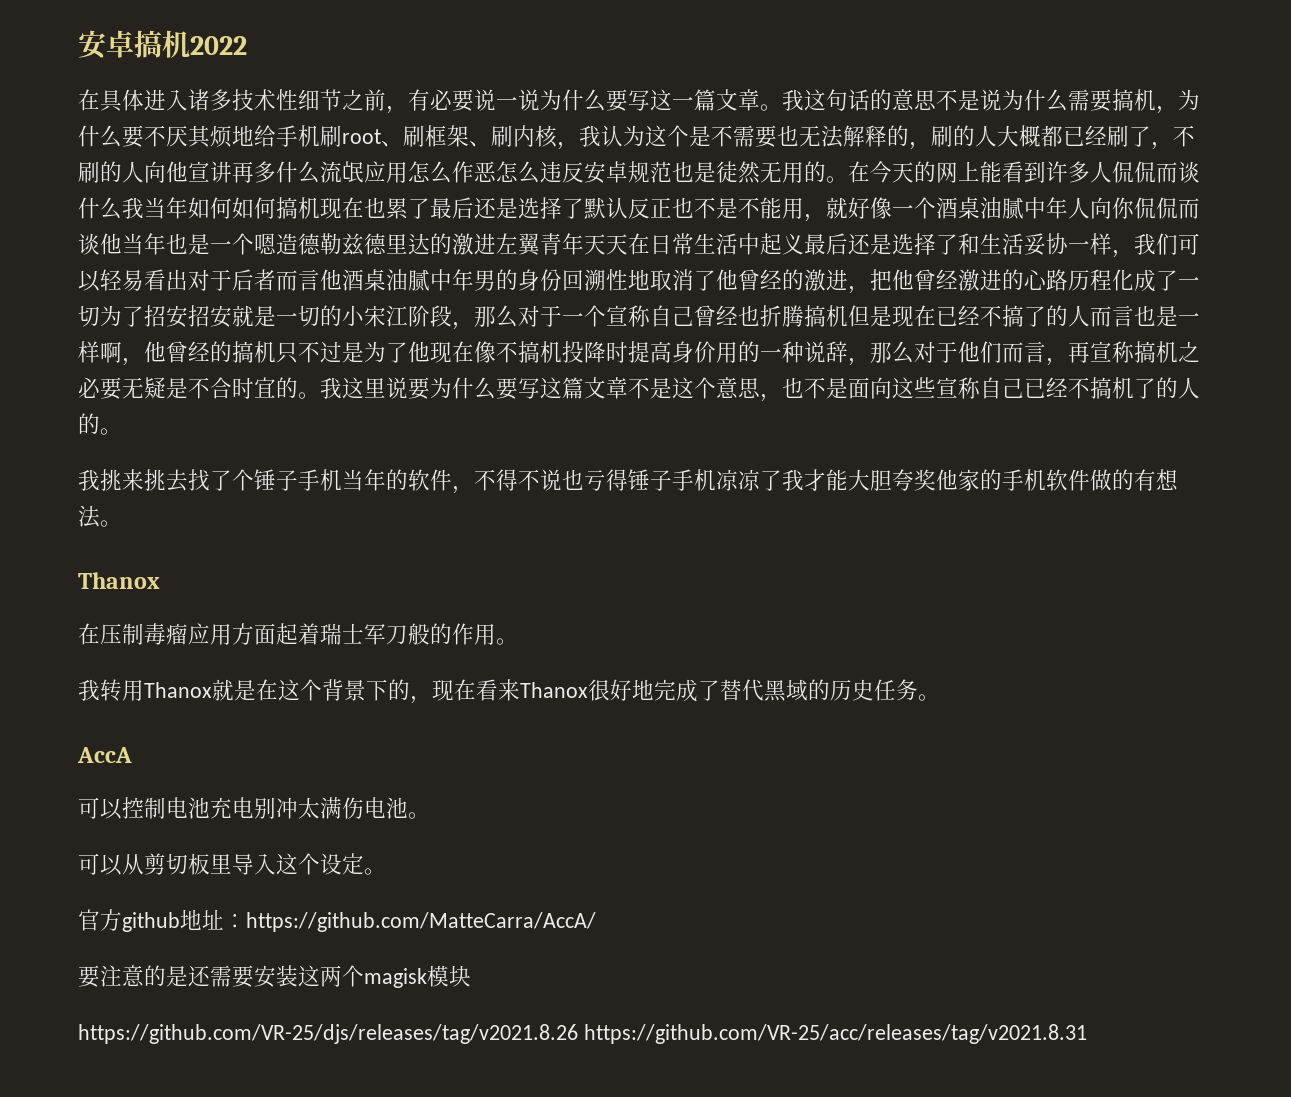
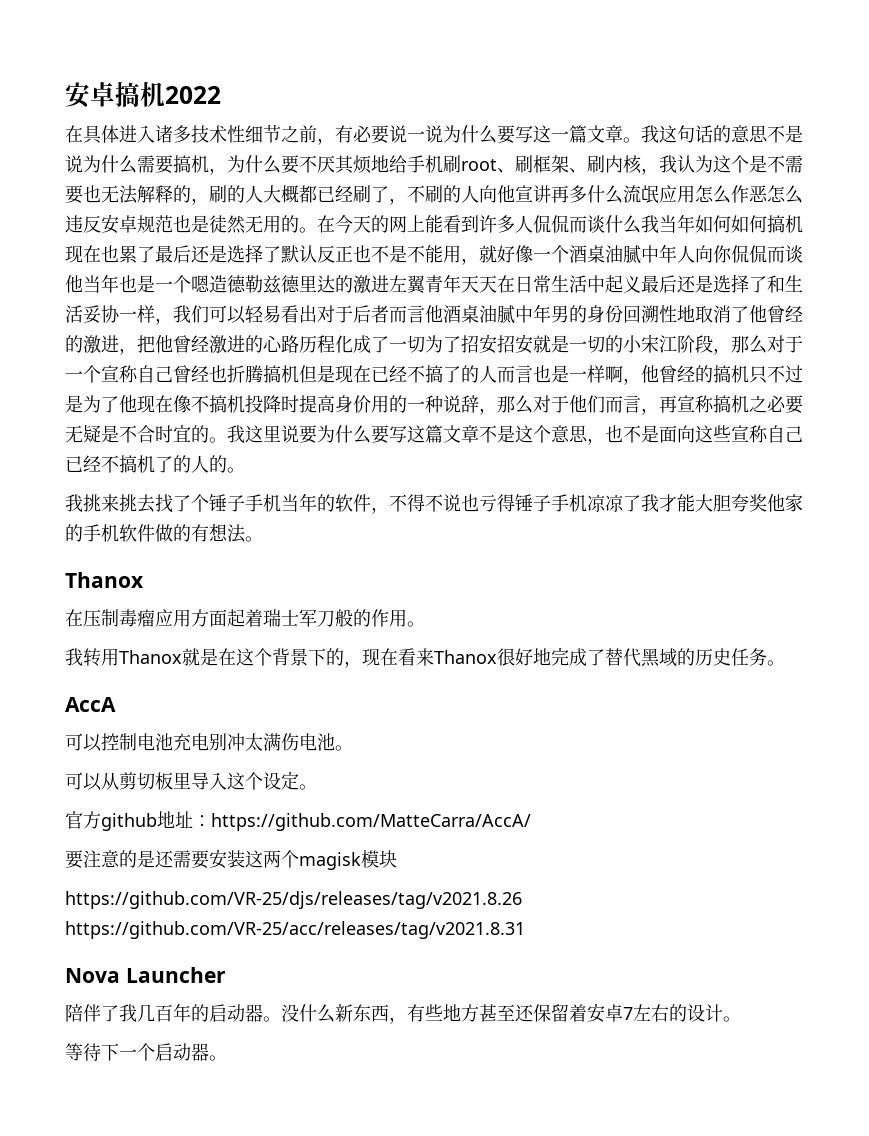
(1087, 1034) none -> [65,967,226,983] [65,1003,741,1024] [65,1043,227,1061] // Nova Launcher // 陪伴了我几百年的启动器。没什么新东西，有些地方甚至还保留着安卓7左右的设计。 // 等待下一个启动器。

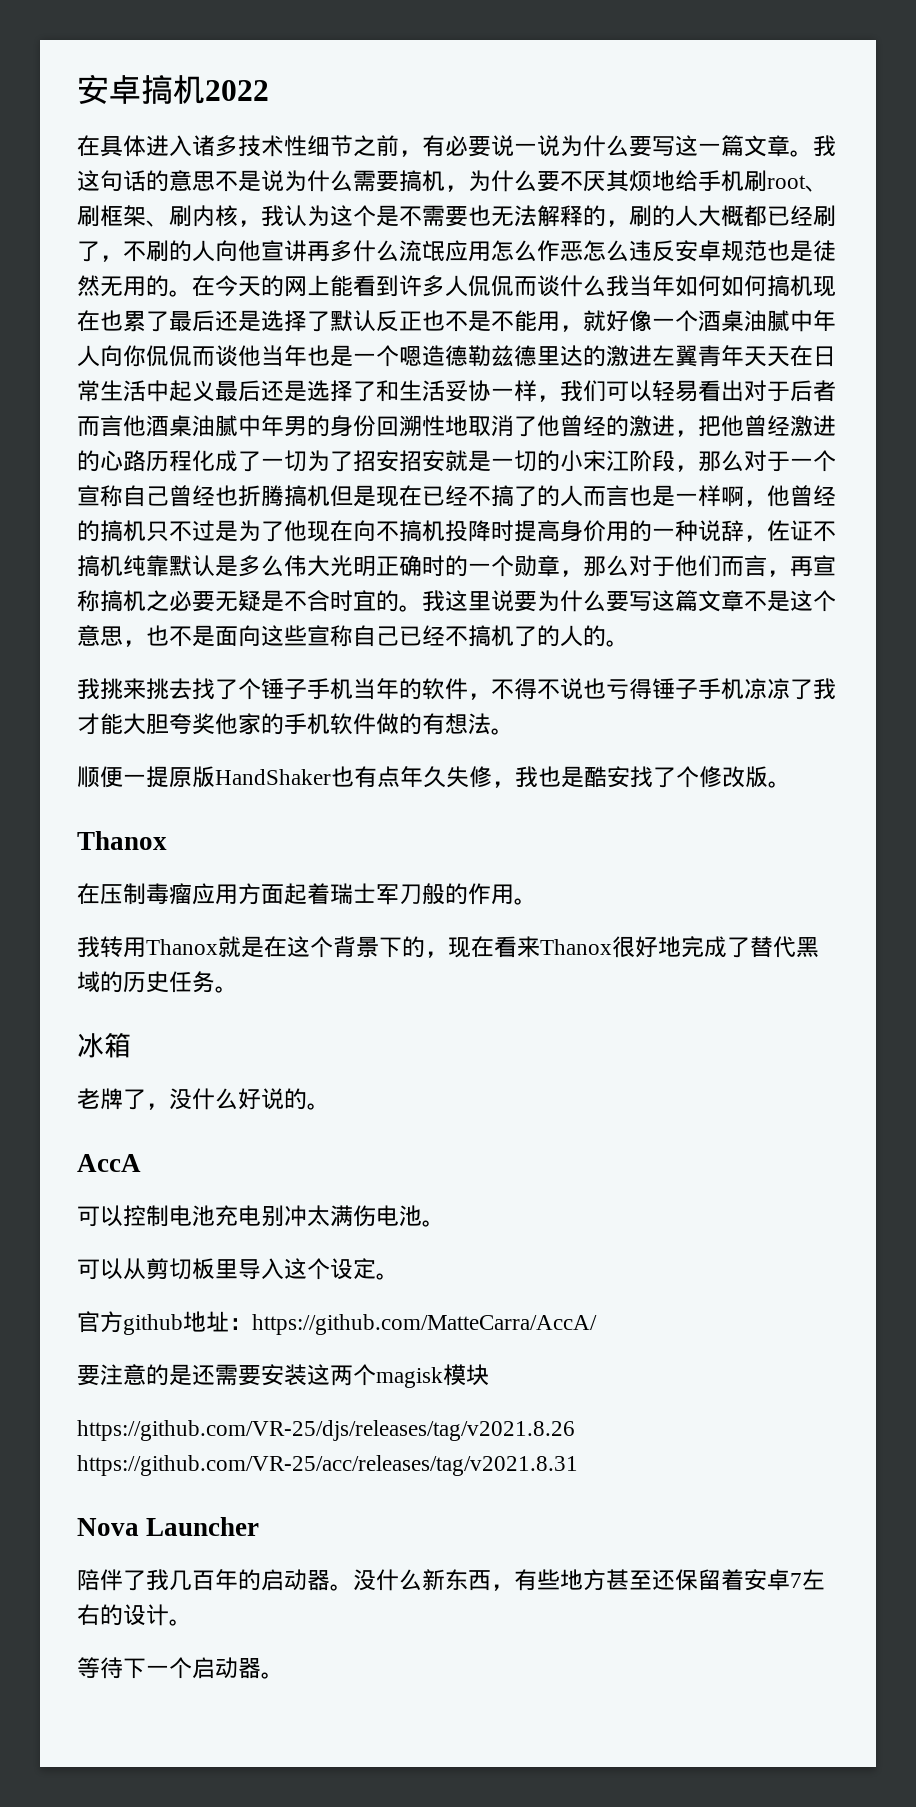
[173,395,191,413] 像 -> [353,520,376,542] 向
(497, 411) none -> [767,520,836,542] [77,555,583,577] 佐证不搞机纯靠默认是多么伟大光明正确时的一个勋章，
(263, 539) none -> [77,766,791,788] // 顺便一提原版HandShaker也有点年久失修，我也是酷安找了个修改版。
(785, 663) none -> [77,1032,131,1058] [77,1088,330,1110] // 冰箱 // 老牌了，没什么好说的。

